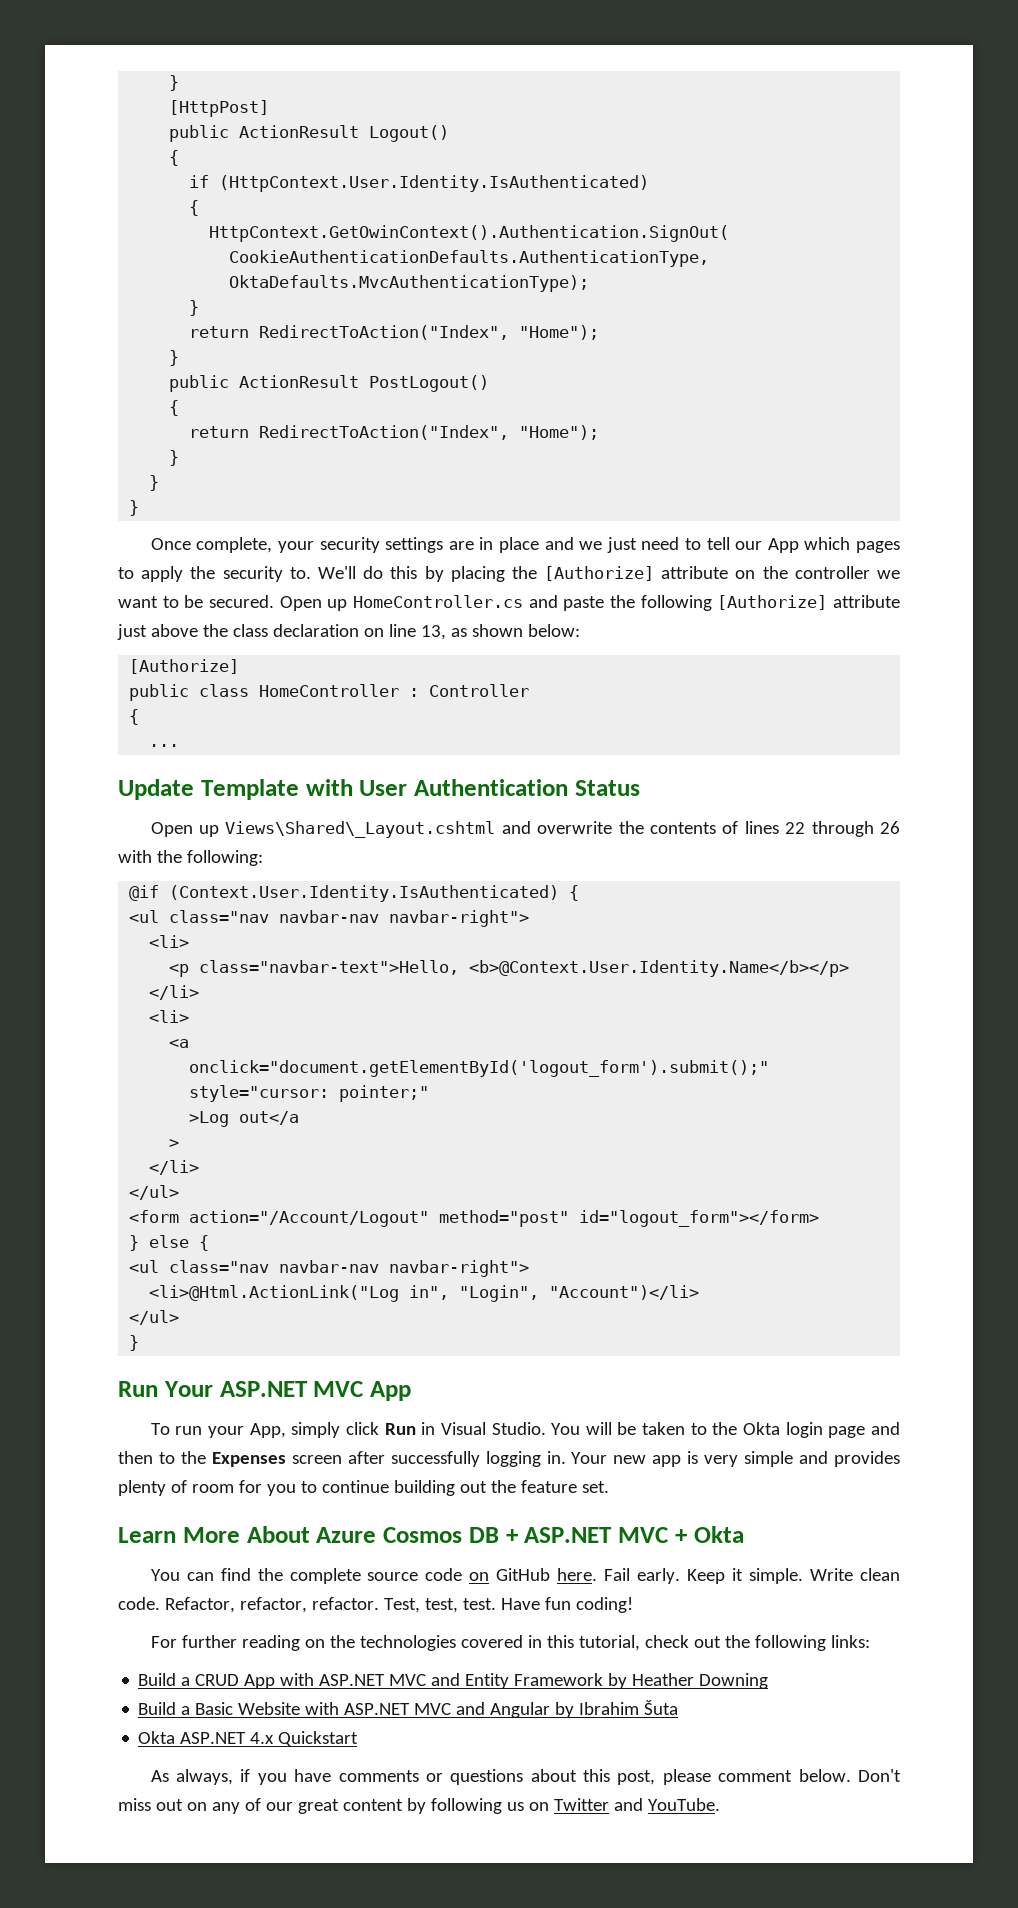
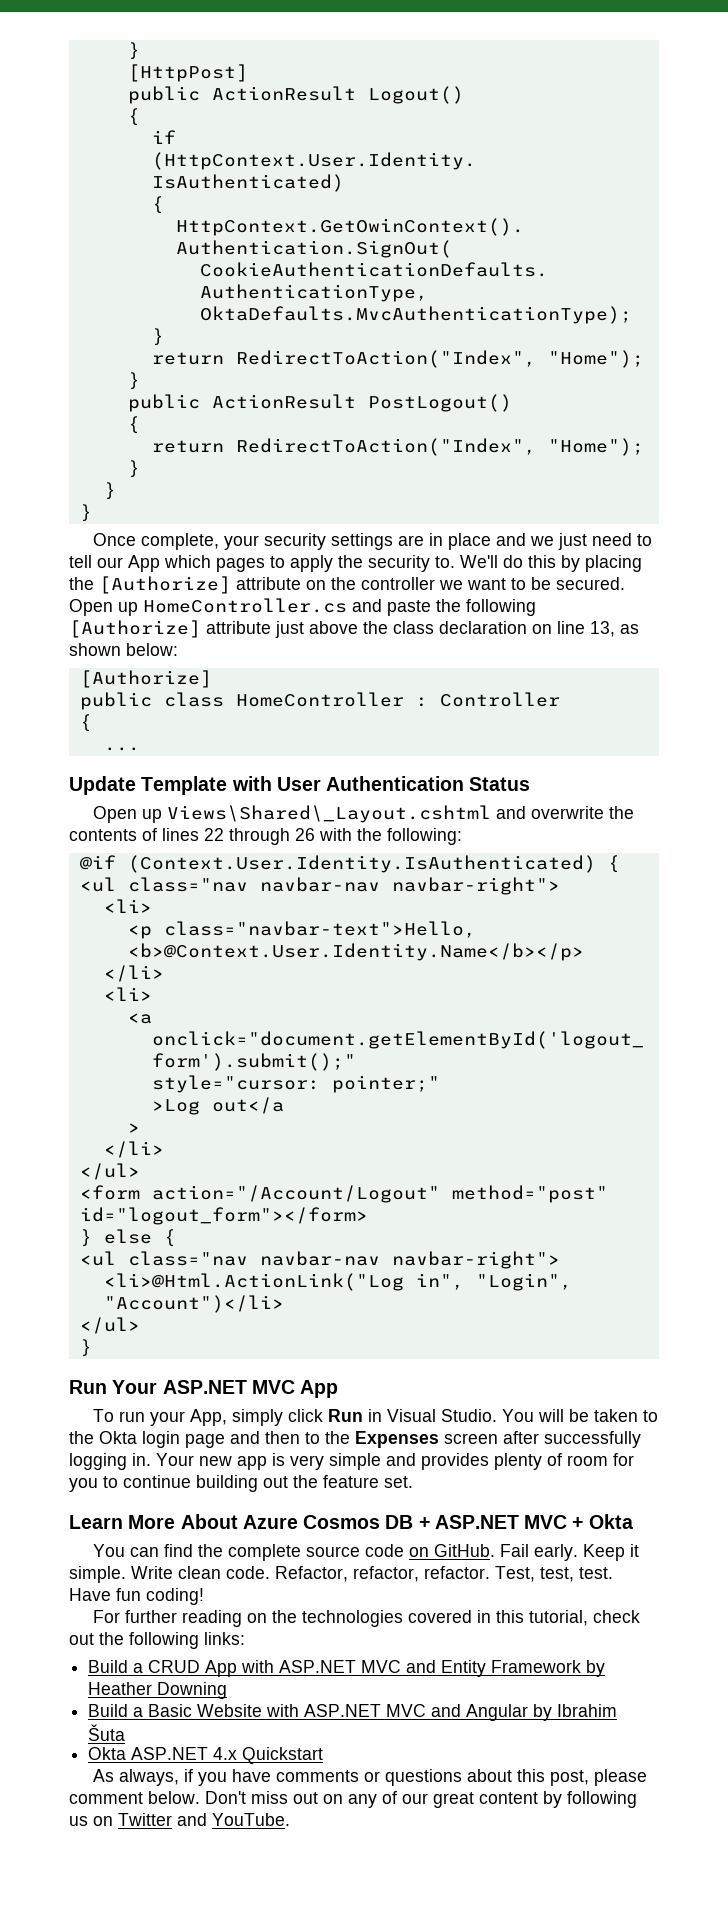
[496,1568,598,1581] GitHub here. -> [433,1544,495,1557] GitHub.

